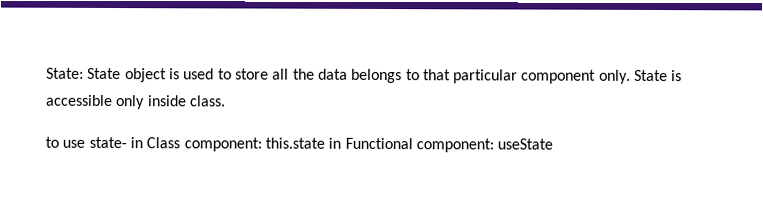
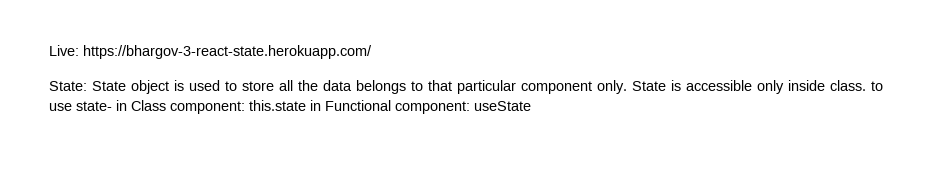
(46, 73) none -> [49,45,372,59] Live: https://bhargov-3-react-state.herokuapp.com/ //
(226, 101) // -> (866, 85) none

